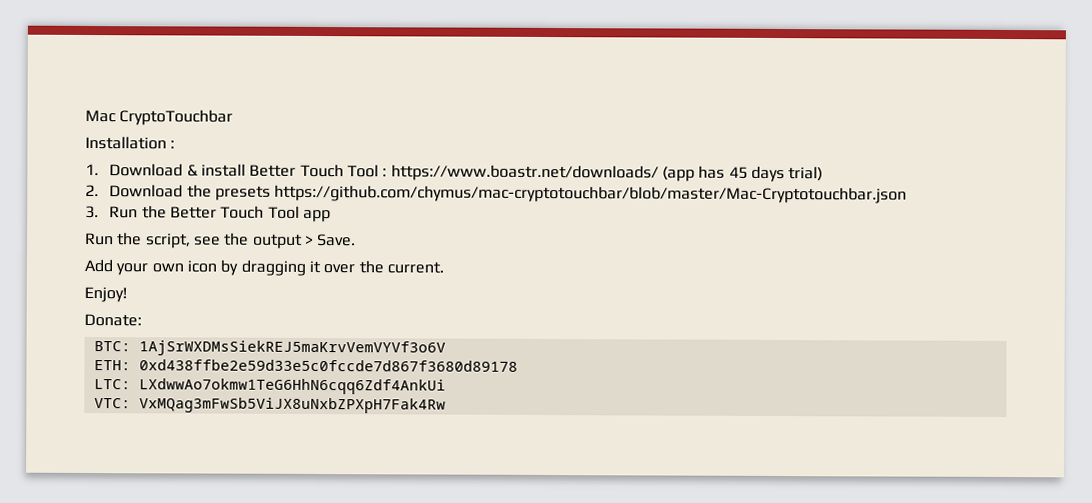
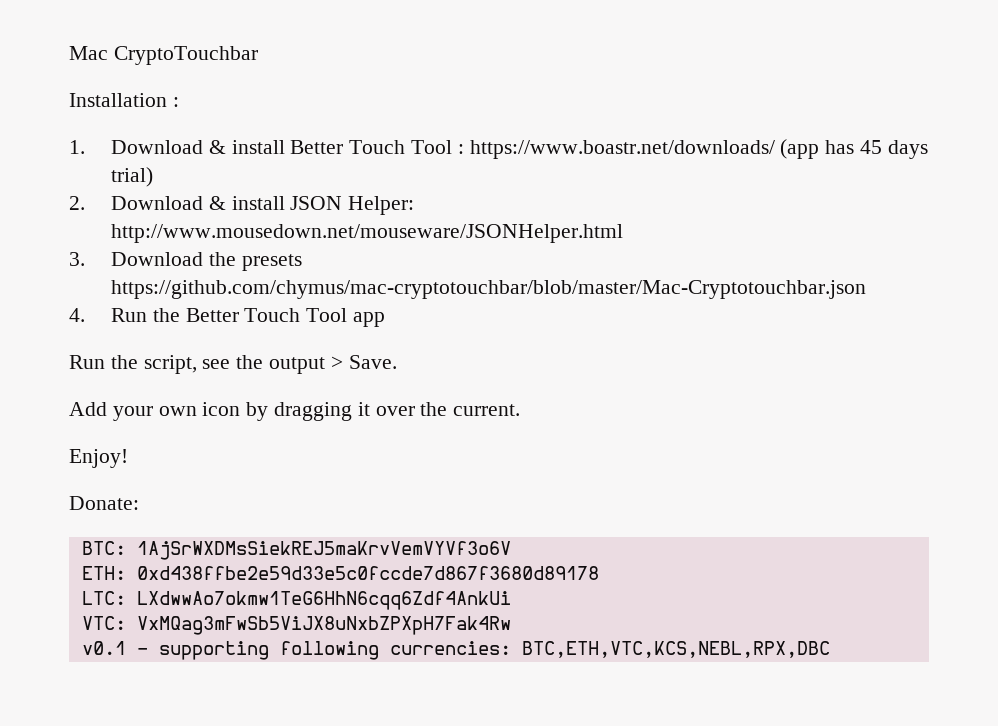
(184, 191) none -> [208,196,415,215] [110,224,623,243] [69,252,203,266] & install JSON Helper: http://www.mousedown.net/mouseware/JSONHelper.html // 3. Download
[85,205,99,219] 3. -> [69,308,85,322] 4.
(446, 405) none -> [81,641,830,660] // v0.1 - supporting following currencies: BTC,ETH,VTC,KCS,NEBL,RPX,DBC

